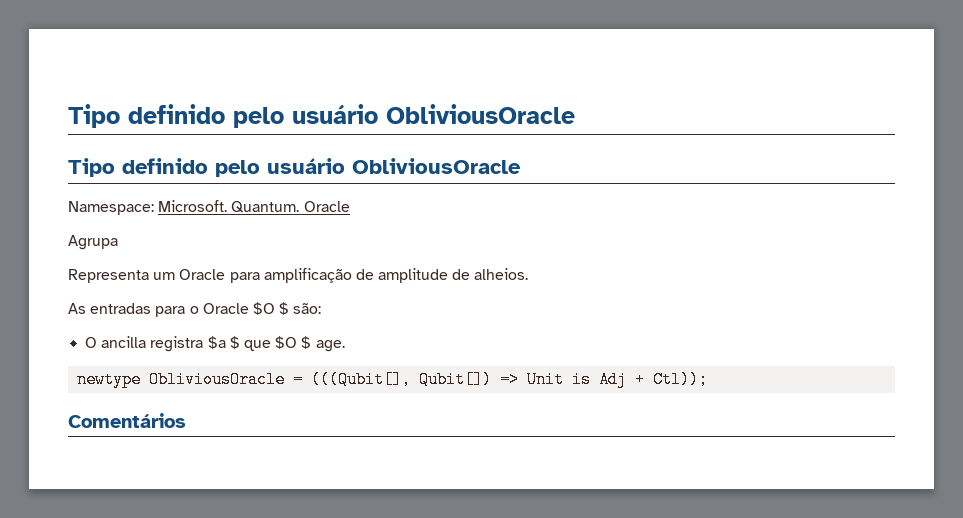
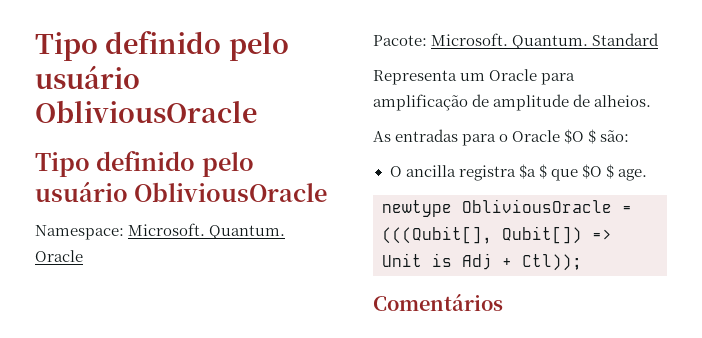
[68,235,118,250] Agrupa -> [373,33,660,49] Pacote: Microsoft. Quantum. Standard

